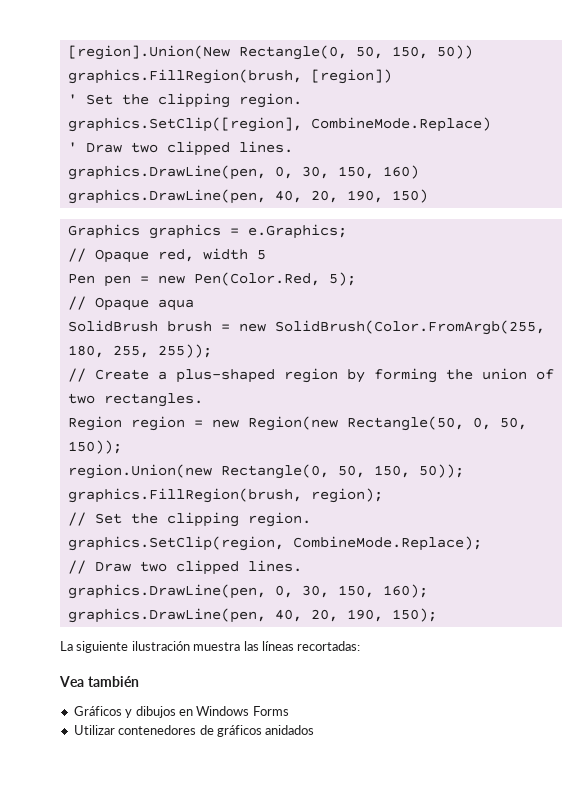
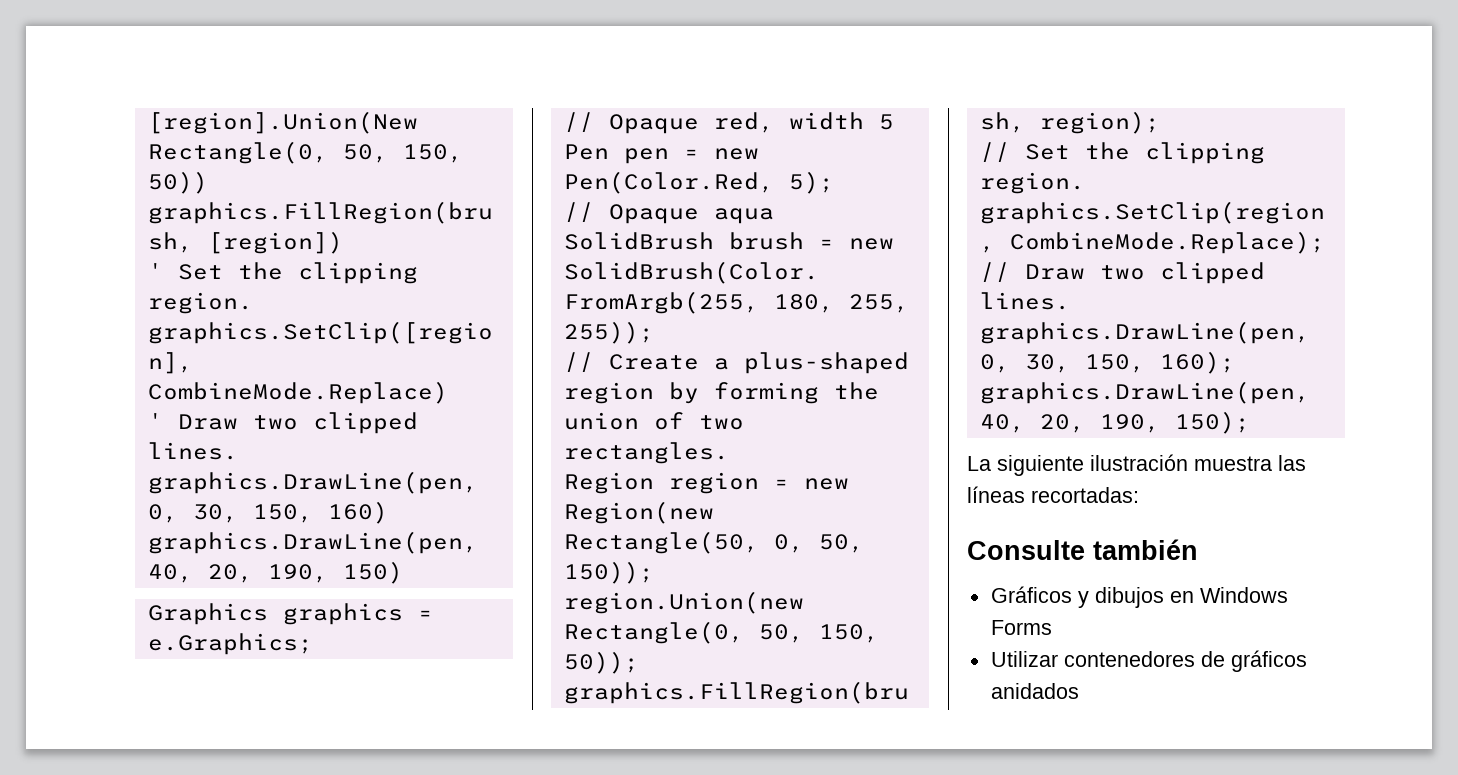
[59,676,84,687] Vea -> [967,540,1085,560] Consulte

